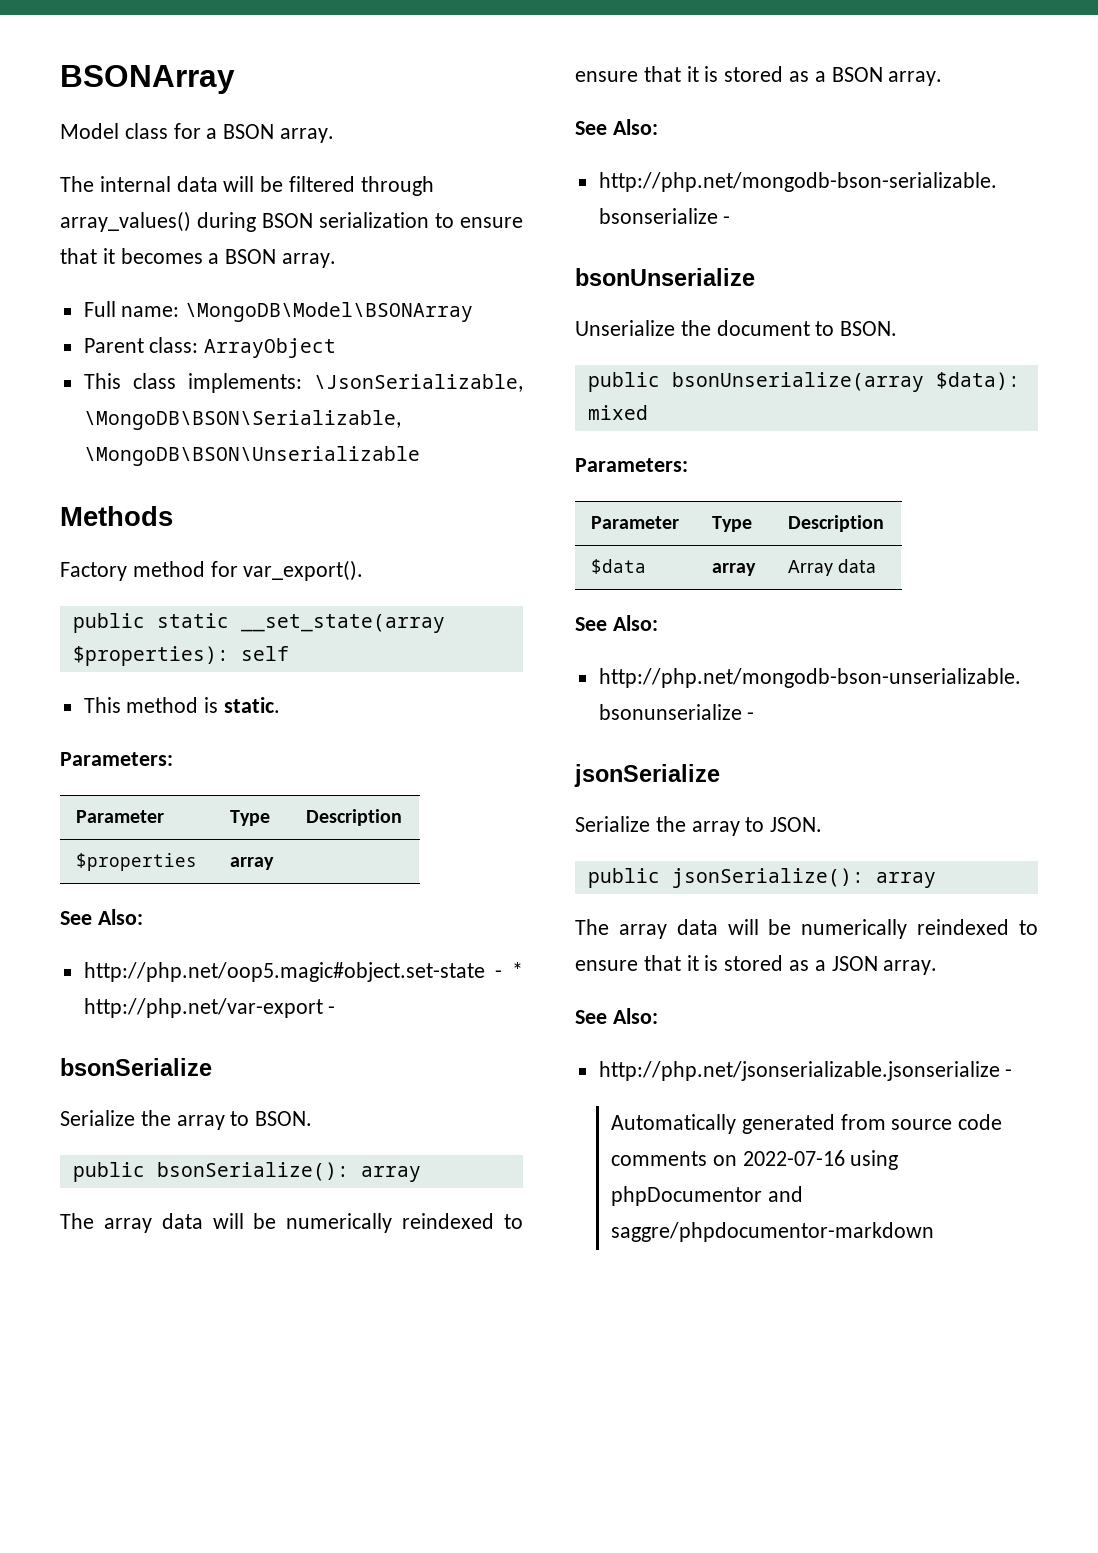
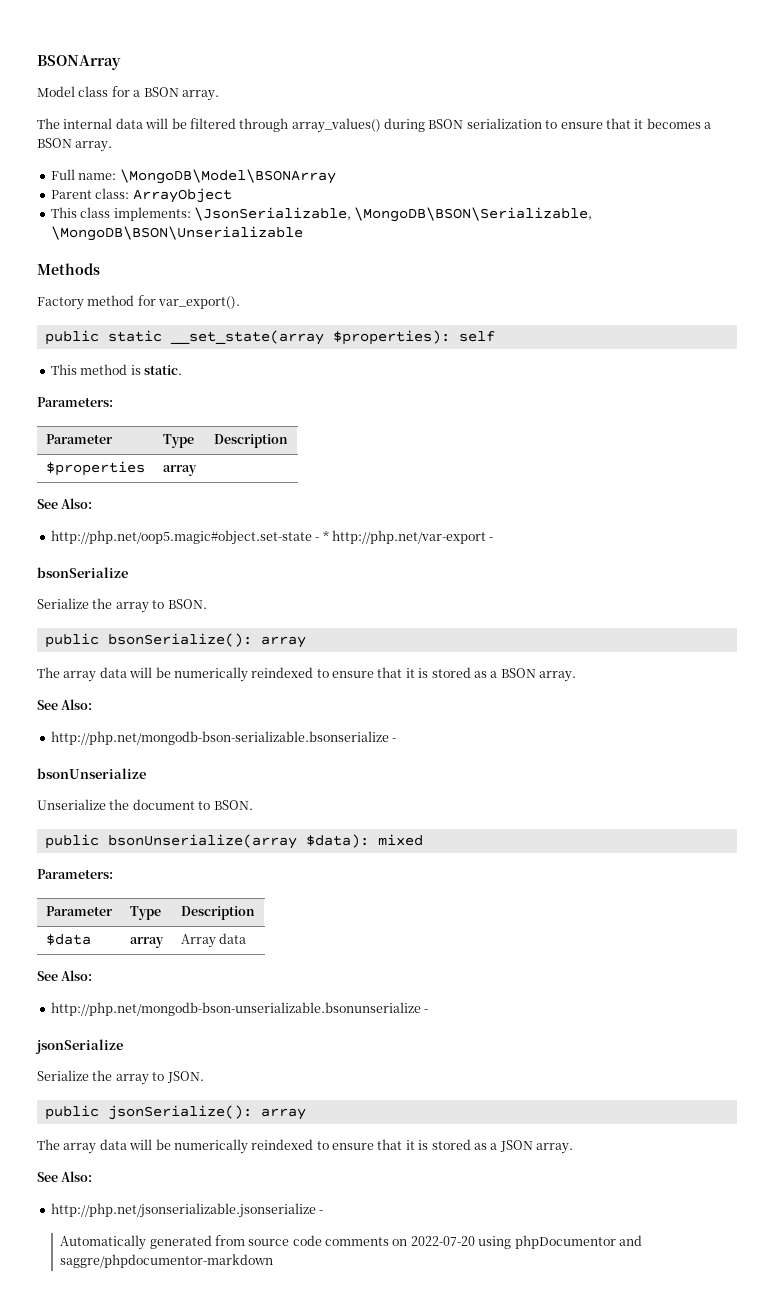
[742,1150,845,1166] 2022-07-16 -> [410,1236,475,1246] 2022-07-20

